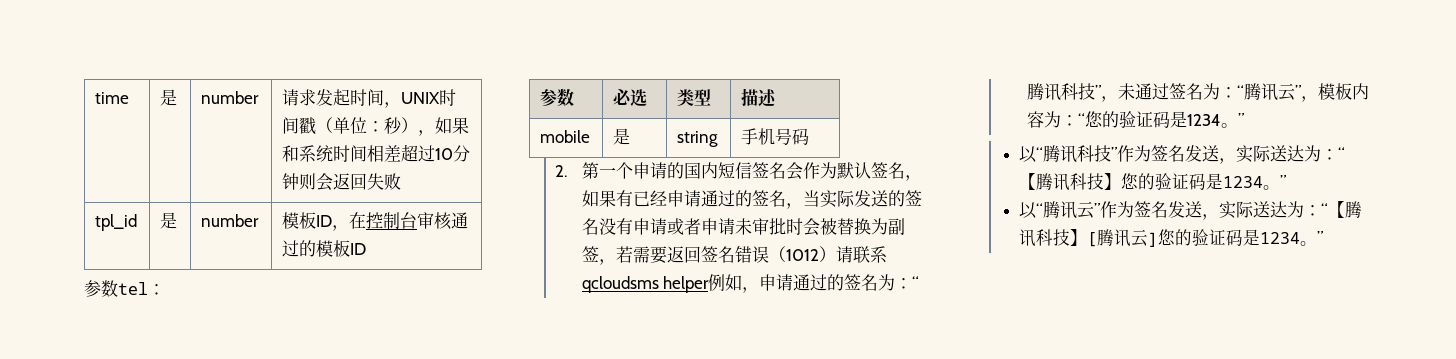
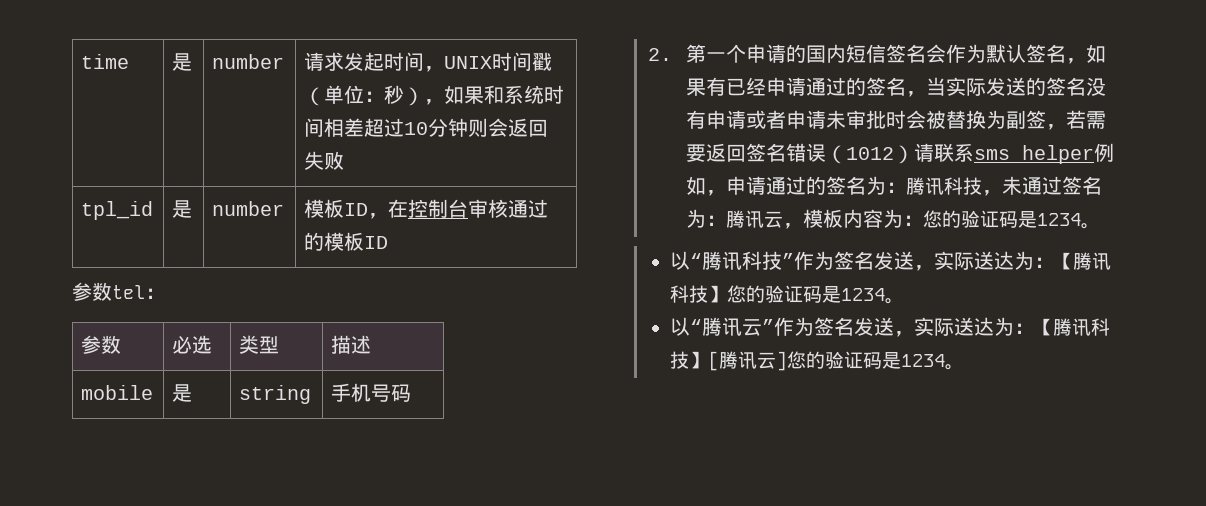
[581,276,659,293] qcloudsms -> [973,149,1010,160] sms
[912,276,920,289] [1026,83,1101,101] “腾讯科技” -> [905,177,982,195] 腾讯科技
[1236,83,1301,101] “腾讯云” -> [725,210,783,228] 腾讯云
[1077,111,1244,128] “您的验证码是1234。” -> [922,210,1100,229] 您的验证码是1234。
[1338,147,1346,160] “ -> (1055, 262) none
[1280,175,1287,188] ” -> (905, 301) none
[1321,203,1329,216] “ -> (1035, 328) none
[1317,231,1324,244] ” -> (965, 367) none

